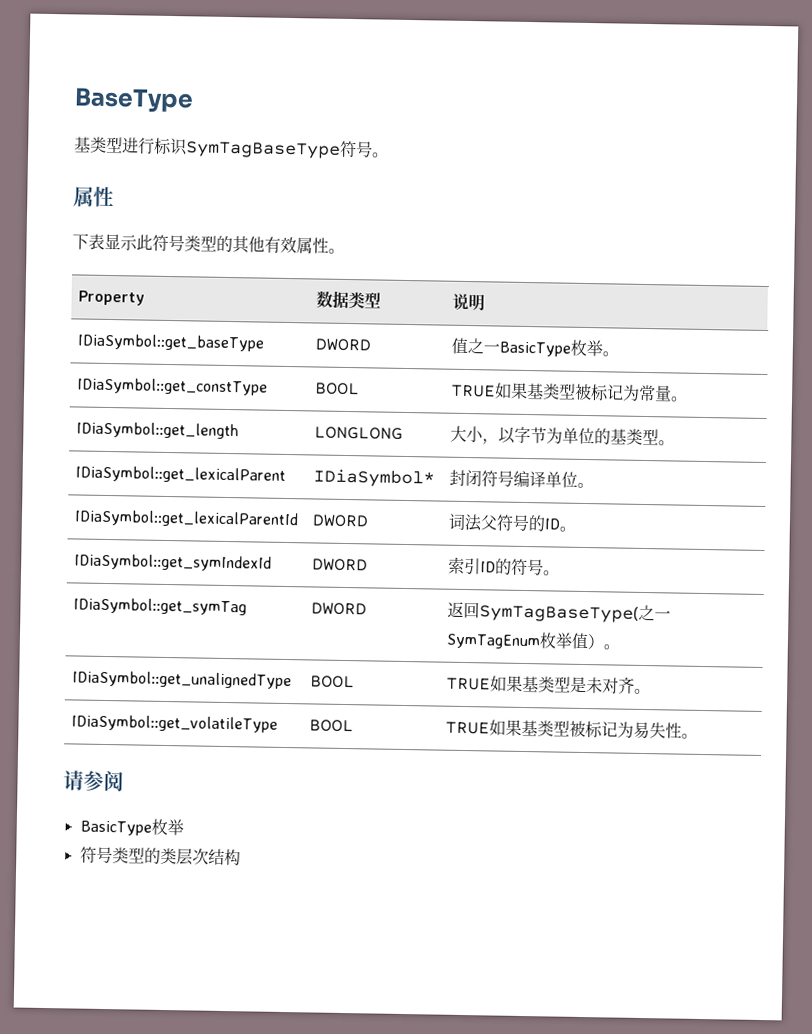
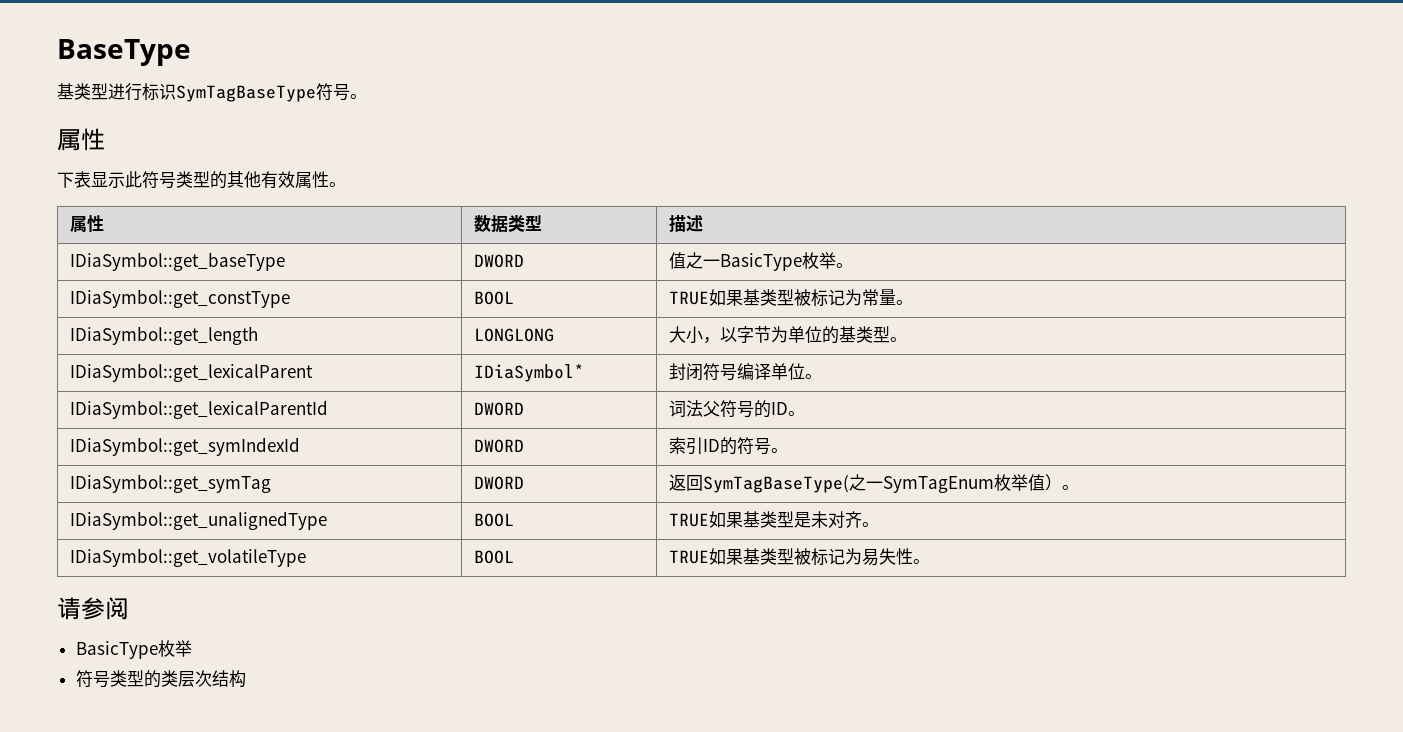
[78,290,146,306] Property -> [70,215,105,232] 属性
[452,293,486,311] 说明 -> [669,215,704,232] 描述

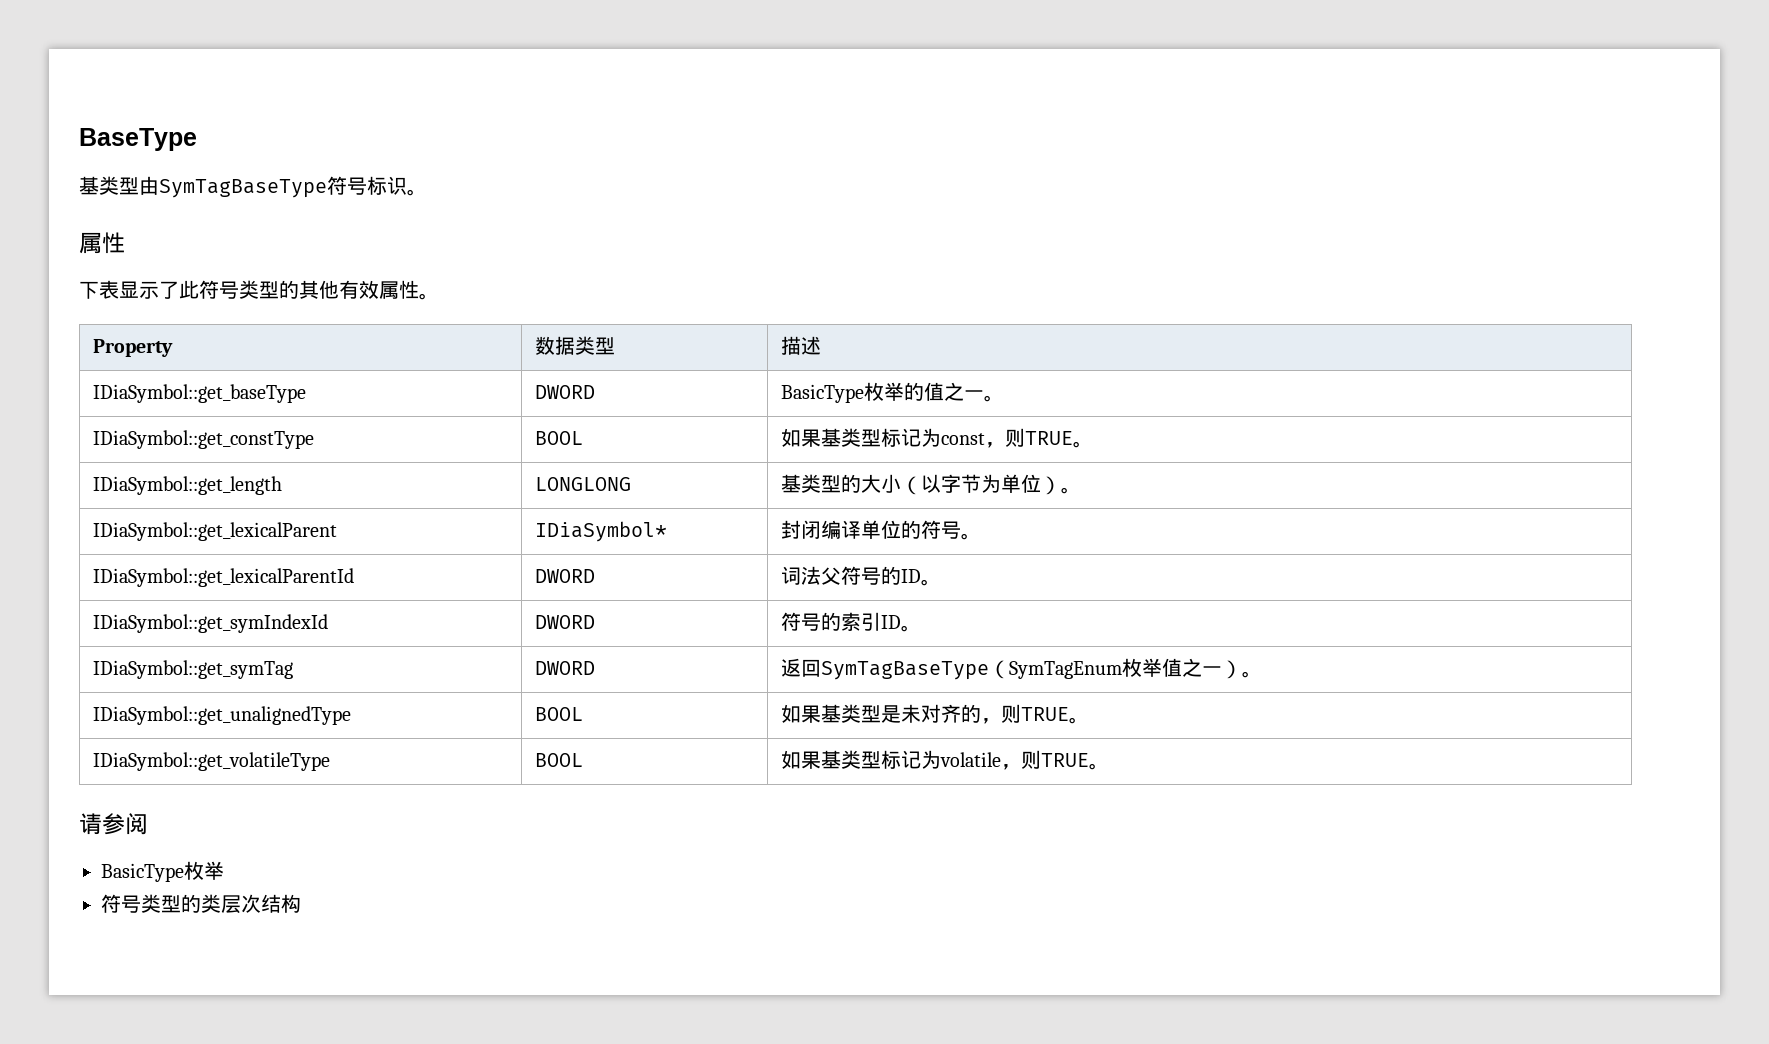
[108,83,176,101] 进行标识 -> [139,176,159,195] 由
(350, 92) none -> [367,176,407,195] 标识
(125, 180) none -> [159,281,179,299] 了
[70,215,105,232] 属性 -> [93,339,174,357] Property
[669,252,837,271] 值之一BasicType枚举 -> [781,382,985,403] BasicType枚举的值之一
[669,289,897,307] TRUE如果基类型被标记为常量 -> [781,428,1074,448] 如果基类型标记为const，则TRUE
[669,326,721,344] 大小， -> [781,474,922,495] 基类型的大小（
[822,326,891,344] 的基类型 -> [1041,476,1062,495] ）
[703,363,738,381] 符号 -> (822, 529) none
(806, 371) none -> [901,520,962,539] 的符号
(525, 446) none -> [781,612,842,631] 符号的
[720,437,772,455] 的符号 -> (902, 622) none
[703,474,884,493] SymTagBaseType(之一 -> [821,660,1010,680] SymTagBaseType（
(1046, 482) none -> [1182,658,1223,677] 之一
[669,513,710,527] TRUE -> (584, 714) none
(863, 519) none -> [961,704,1070,724] 的，则TRUE
[669,548,914,566] TRUE如果基类型被标记为易失性 -> [781,750,1090,770] 如果基类型标记为volatile，则TRUE

